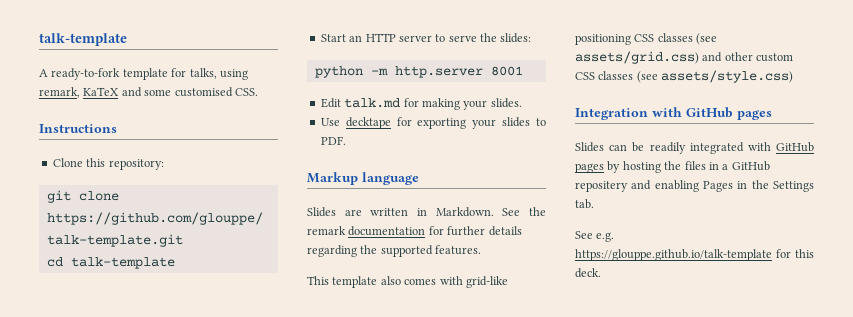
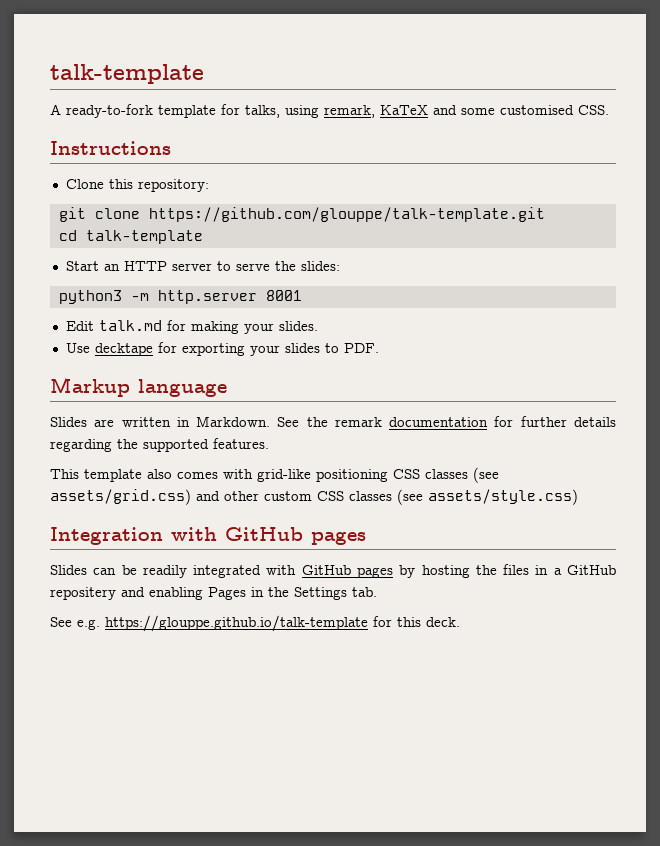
[314,66,363,78] python -> [58,290,122,304] python3

